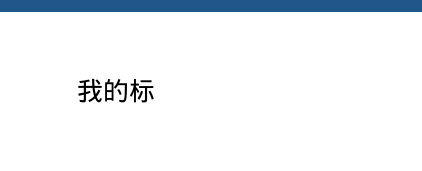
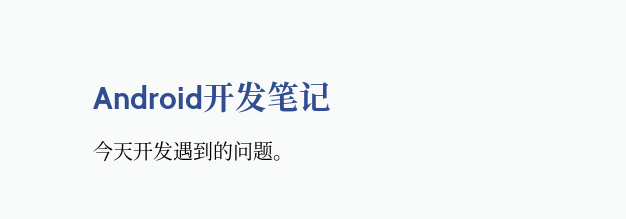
[77,78,155,103] 我的标 -> [93,81,331,113] [93,141,293,162] Android开发笔记 // 今天开发遇到的问题。

